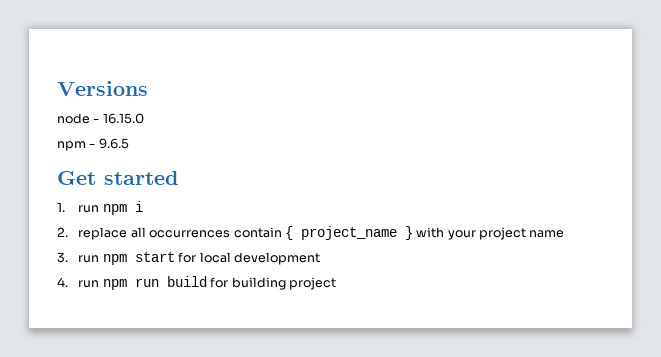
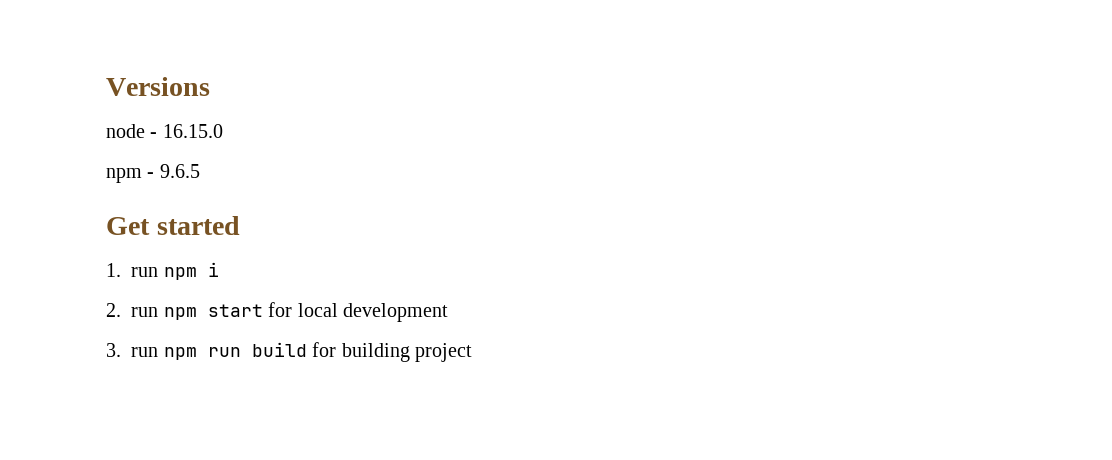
[78,226,565,240] [57,252,68,263] replace all occurrences contain { project_name } with your project name // 3. -> (121, 310) none
[57,277,68,287] 4. -> [106,343,121,357] 3.

